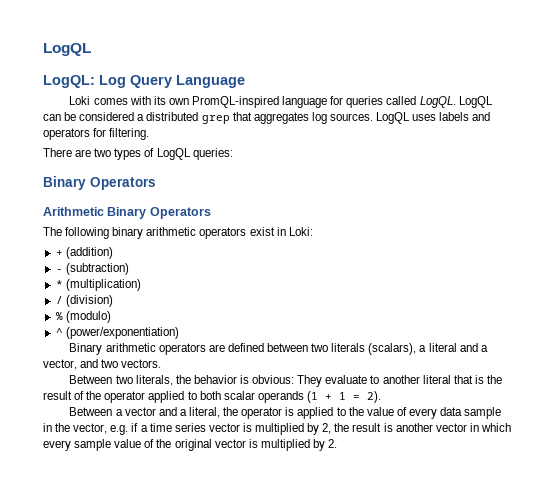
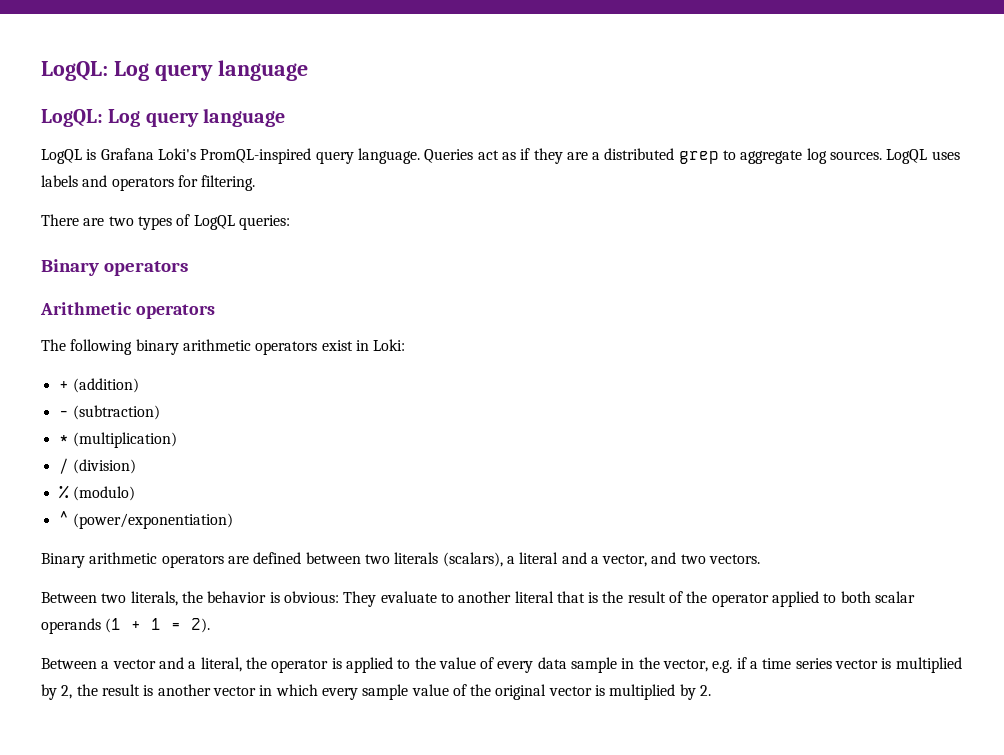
[43,43,91,56] [43,75,245,88] [69,96,493,108] [43,112,135,121] LogQL // LogQL: Log Query Language // Loki comes with its own PromQL-inspired language for queries called LogQL. LogQL can be considered -> [41,60,308,81] [41,108,286,127] [41,148,588,164] LogQL: Log query language // LogQL: Log query language // LogQL is Grafana Loki's PromQL-inspired query language. Queries act as if they are
[232,112,309,124] that aggregates -> [723,150,803,164] to aggregate
[90,177,156,190] Operators -> [103,261,188,276] operators
[107,207,211,219] Binary Operators -> [135,304,215,319] operators

